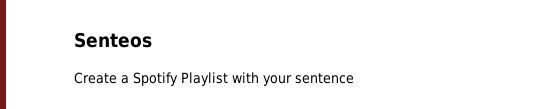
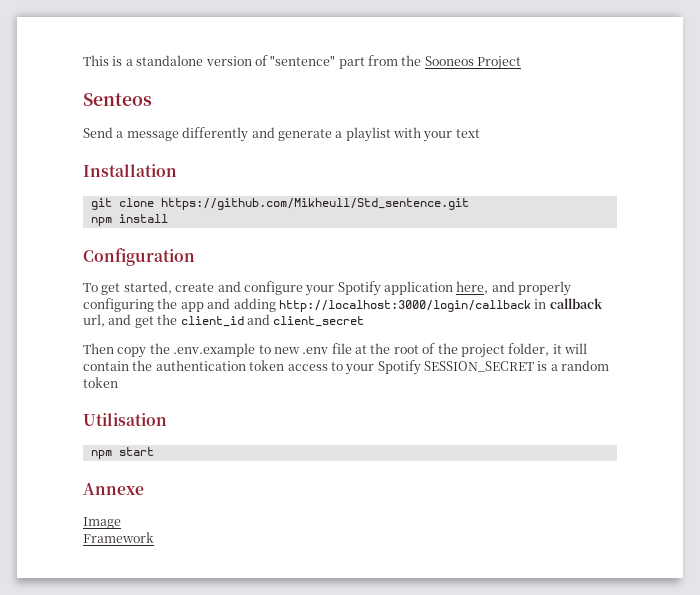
[74,32,152,48] [74,72,354,86] Senteos // Create a Spotify Playlist with your sentence -> [83,55,522,70] [83,93,152,106] [83,127,480,142] [83,164,177,177] [90,198,469,210] [90,214,168,226] [83,248,195,266] [83,281,572,296] [83,298,603,312] [83,314,365,328] [83,343,587,358] [83,360,610,375] [83,377,118,388] [83,413,167,426] [90,447,154,459] [83,483,144,495] [83,517,121,529] [83,532,154,543] This is a standalone version of "sentence" part from the Sooneos Project // Senteos // Send a message differently and generate a playlist with your text // Installation // git clone https://github.com/Mikheull/Std_sentence.git // npm install // Configuration // To get started, create and configure your Spotify application here, and properly configuring the app and adding http://localhost:3000/login/callback in callback url, and get the client_id and client_secret // Then copy the .env.example to new .env file at the root of the project folder, it will contain the authentication token access to your Spotify SESSION_SECRET is a random token // Utilisation // npm start // Annexe // Image // Framework

